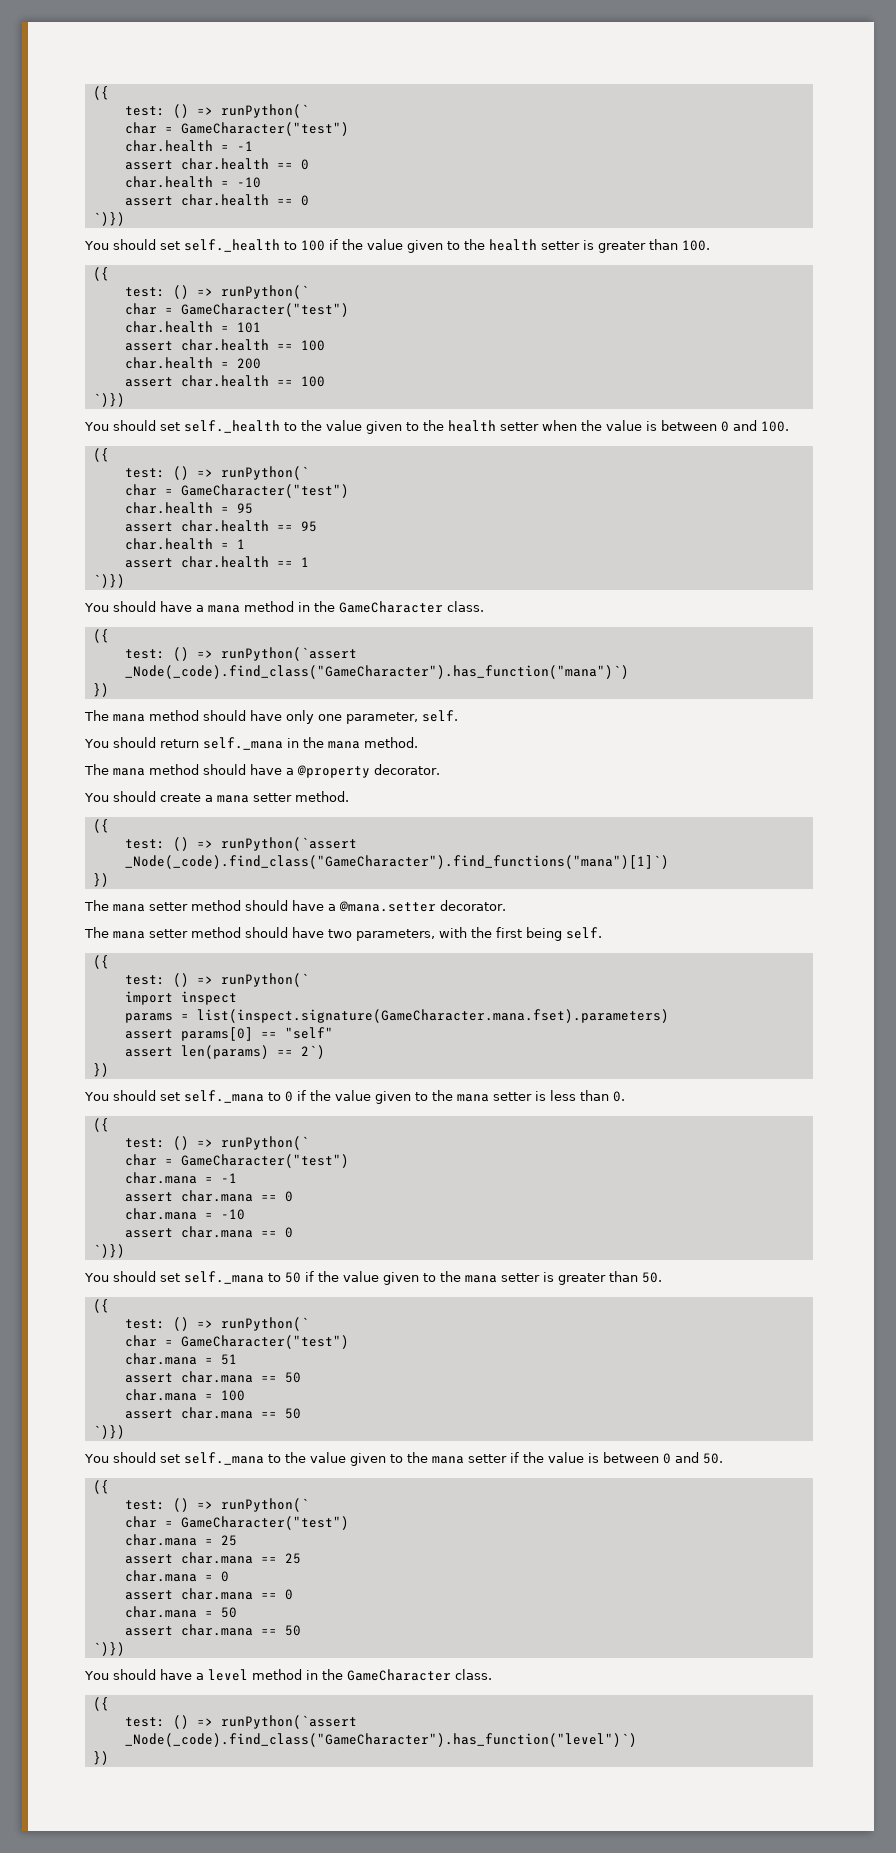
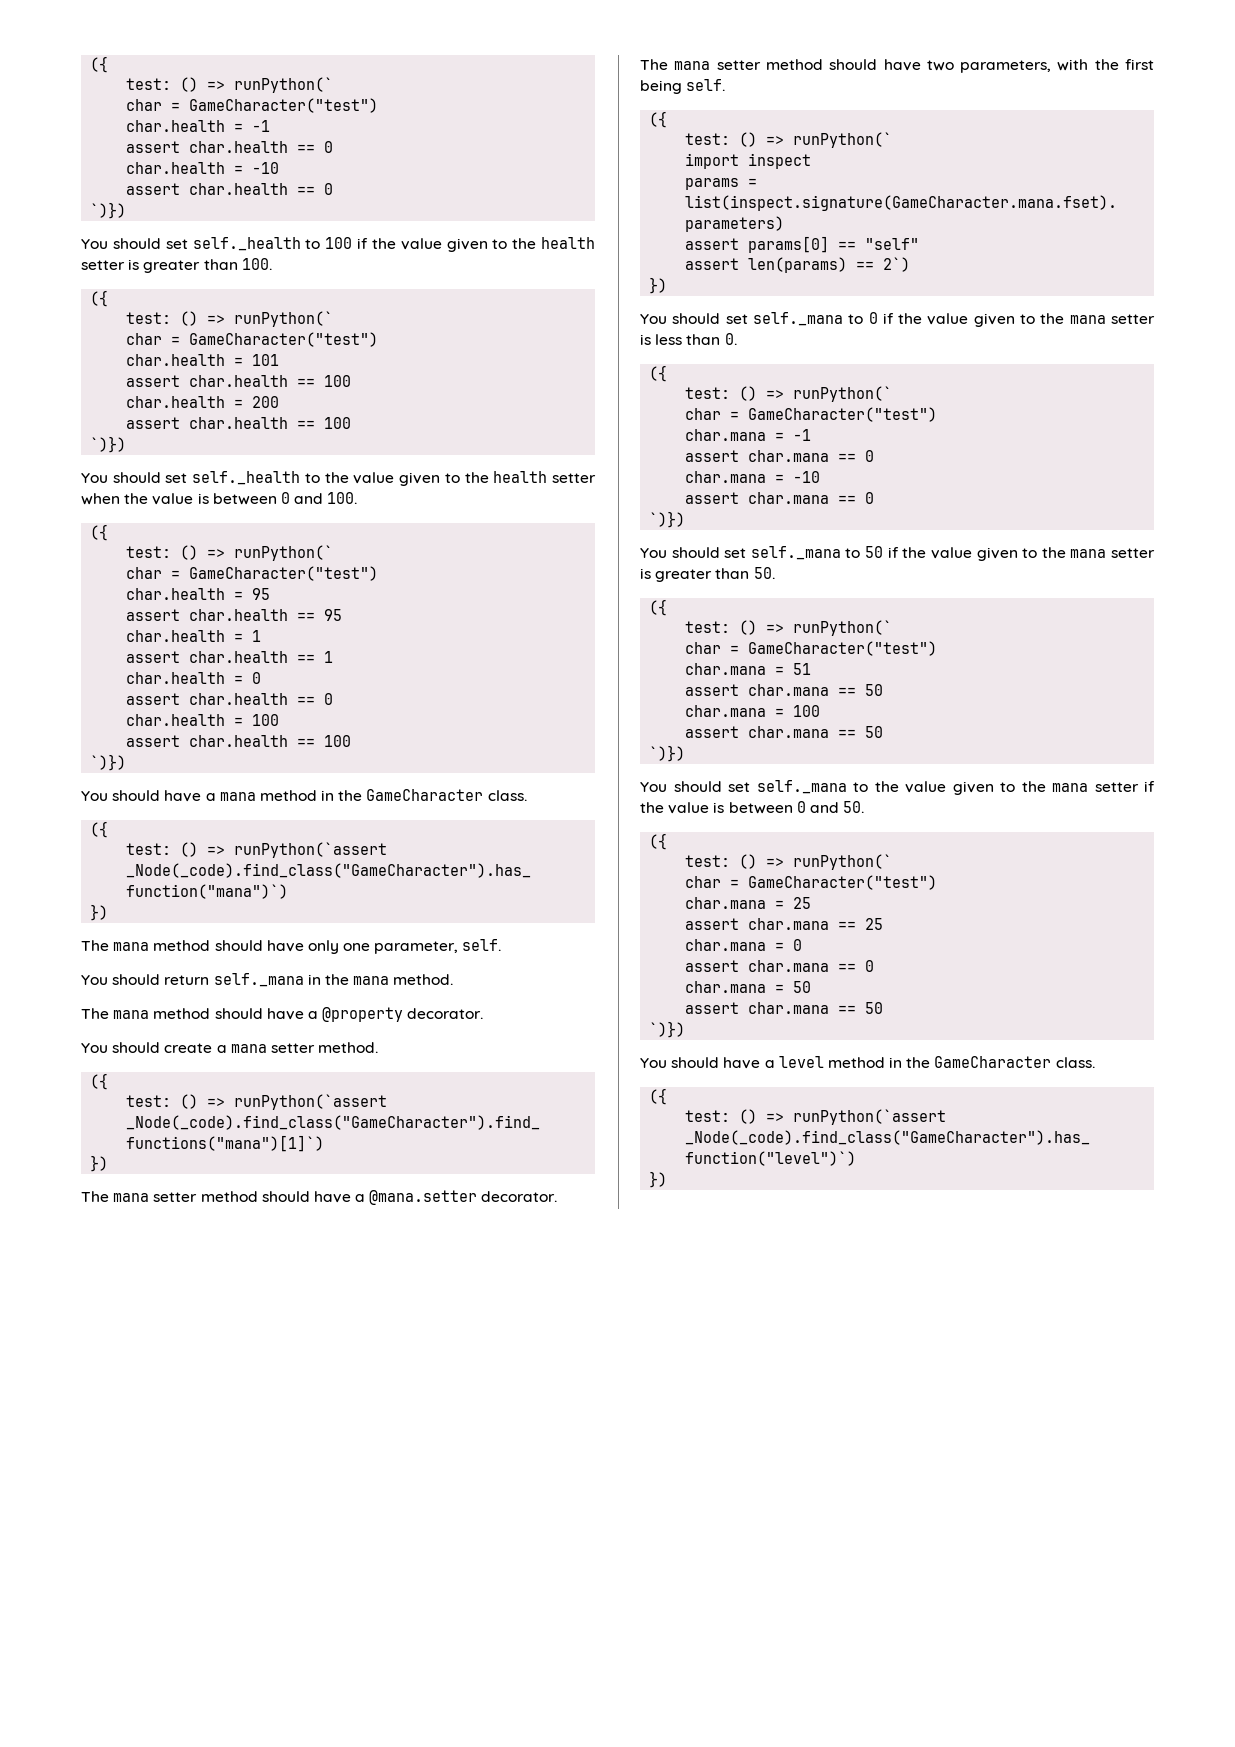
(309, 562) none -> [126,672,262,684] [126,693,334,705] [126,714,280,726] [126,735,352,747] // char.health = 0 // assert char.health == 0 // char.health = 100 // assert char.health == 100

